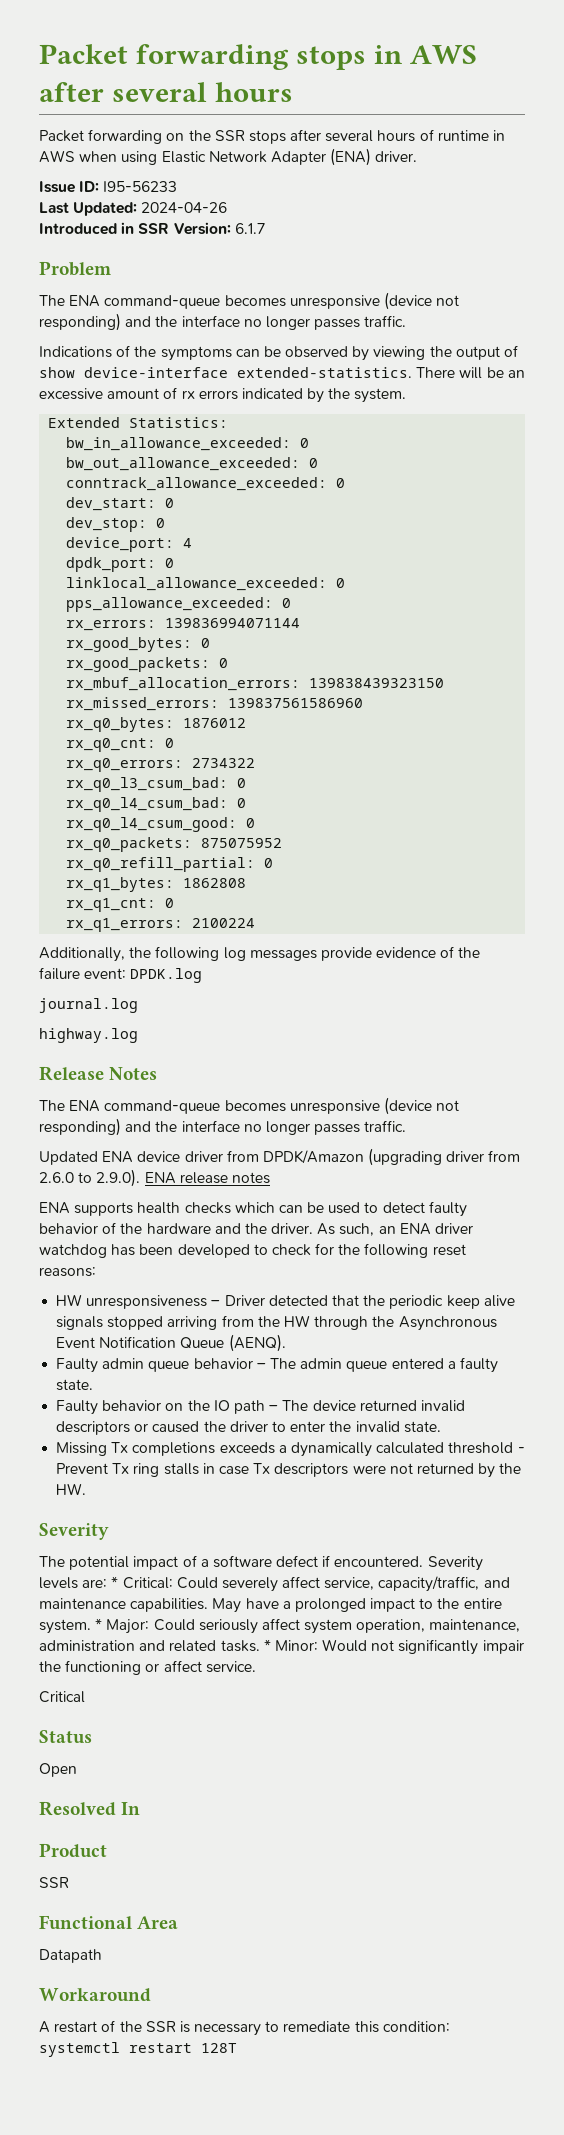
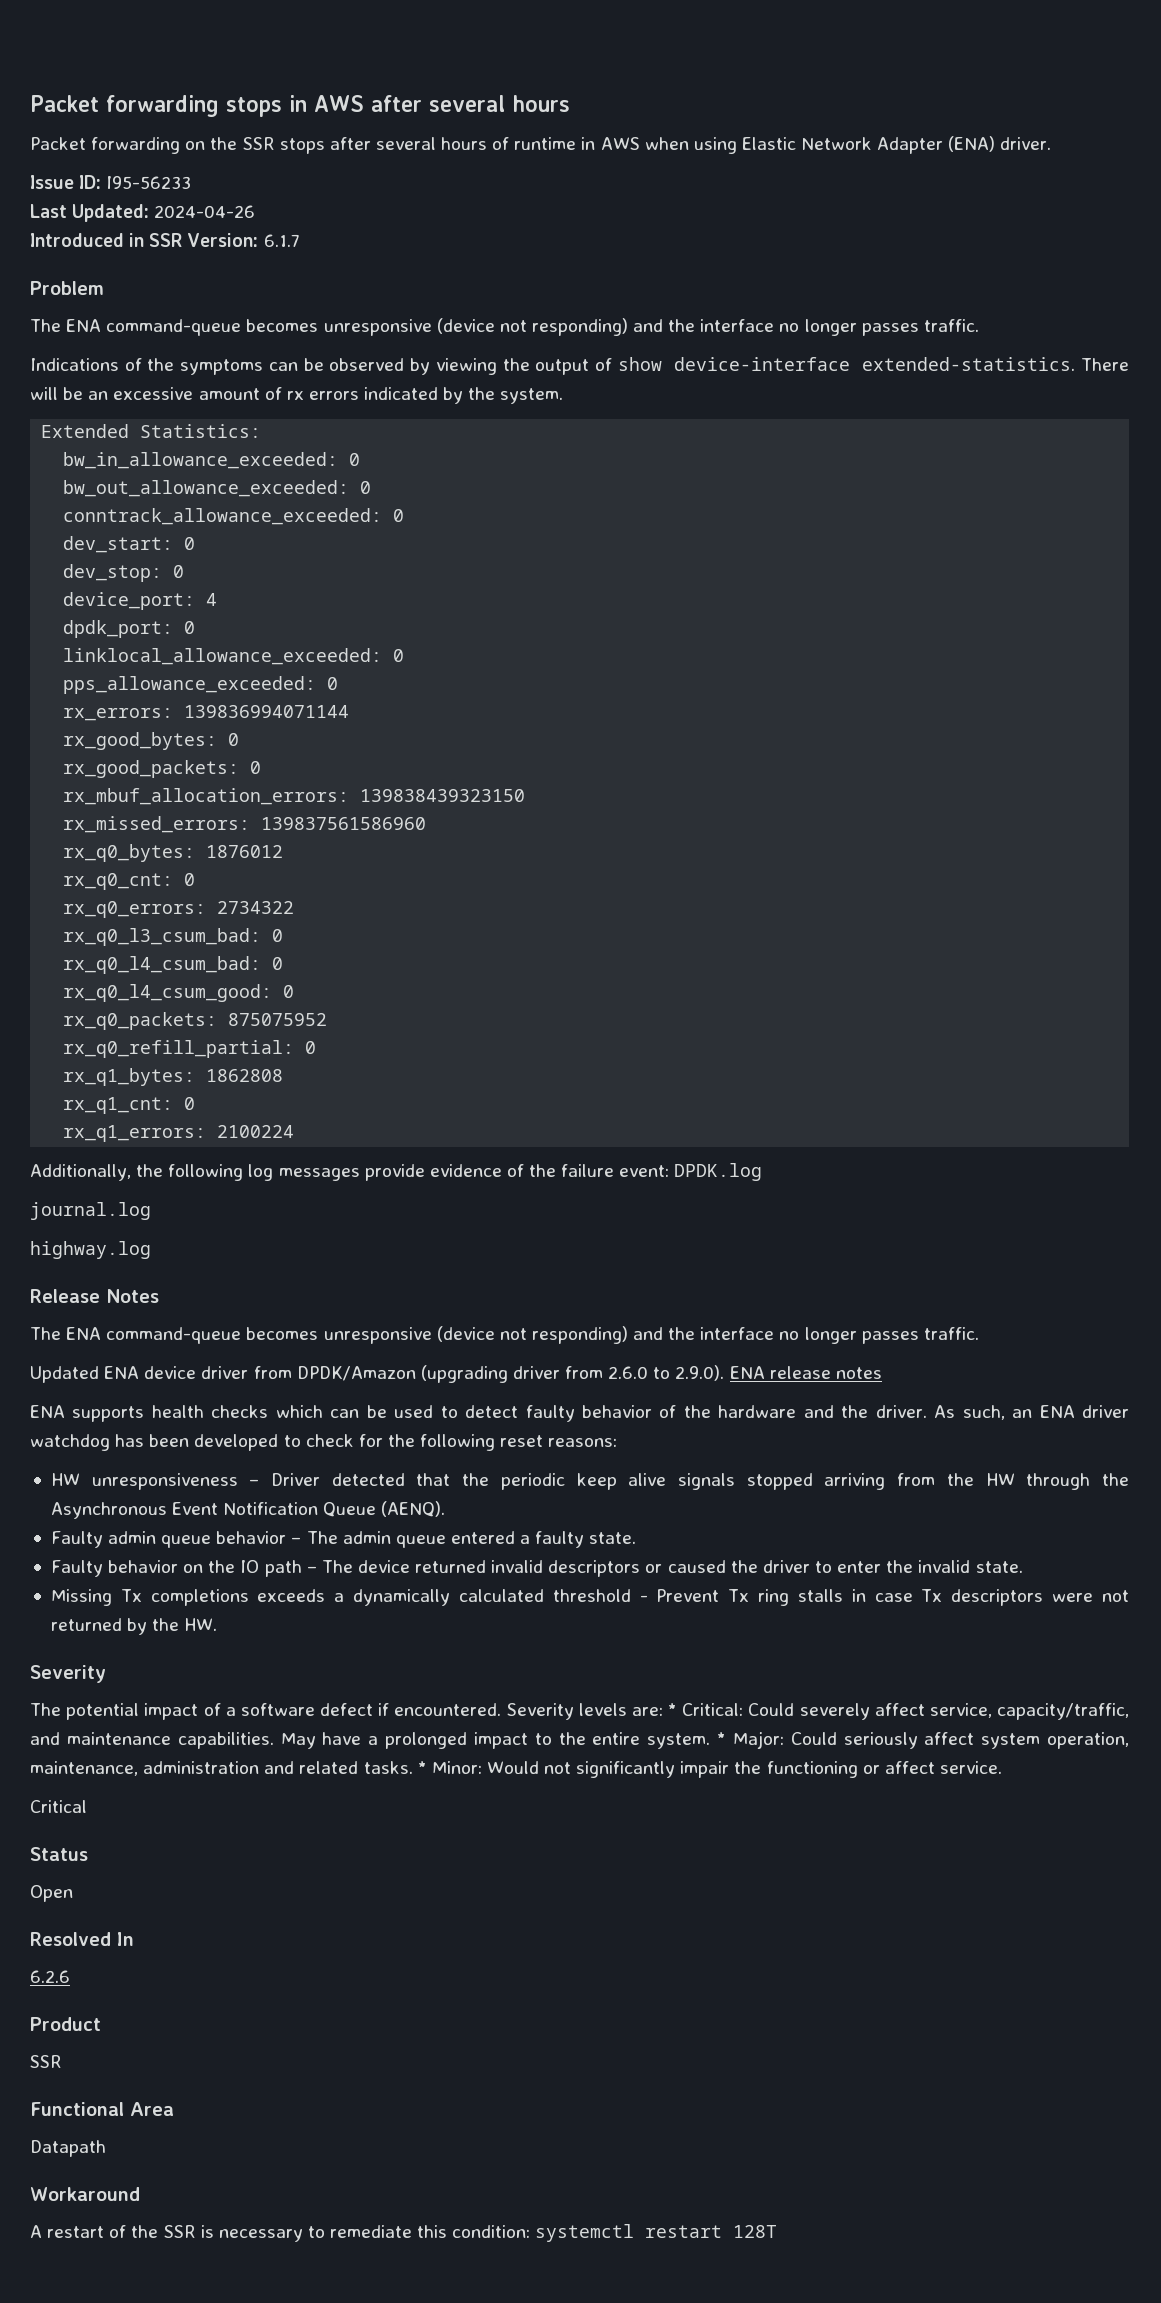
(141, 1808) none -> [30,1970,70,1983] // 6.2.6

